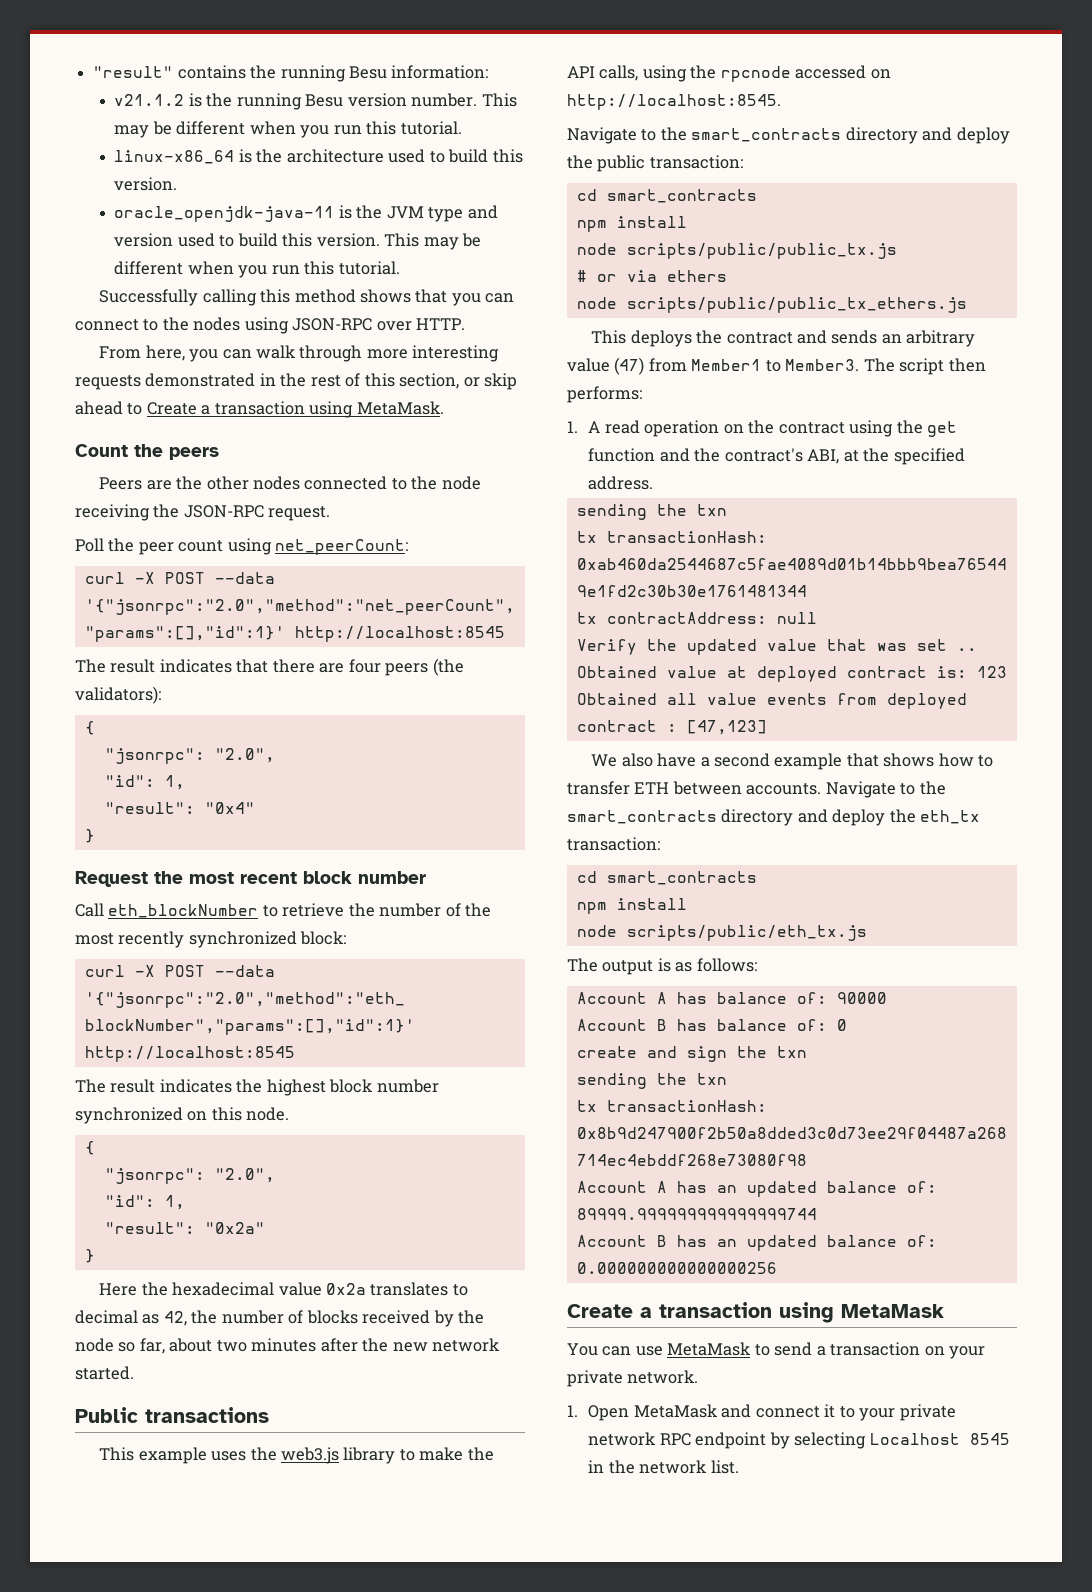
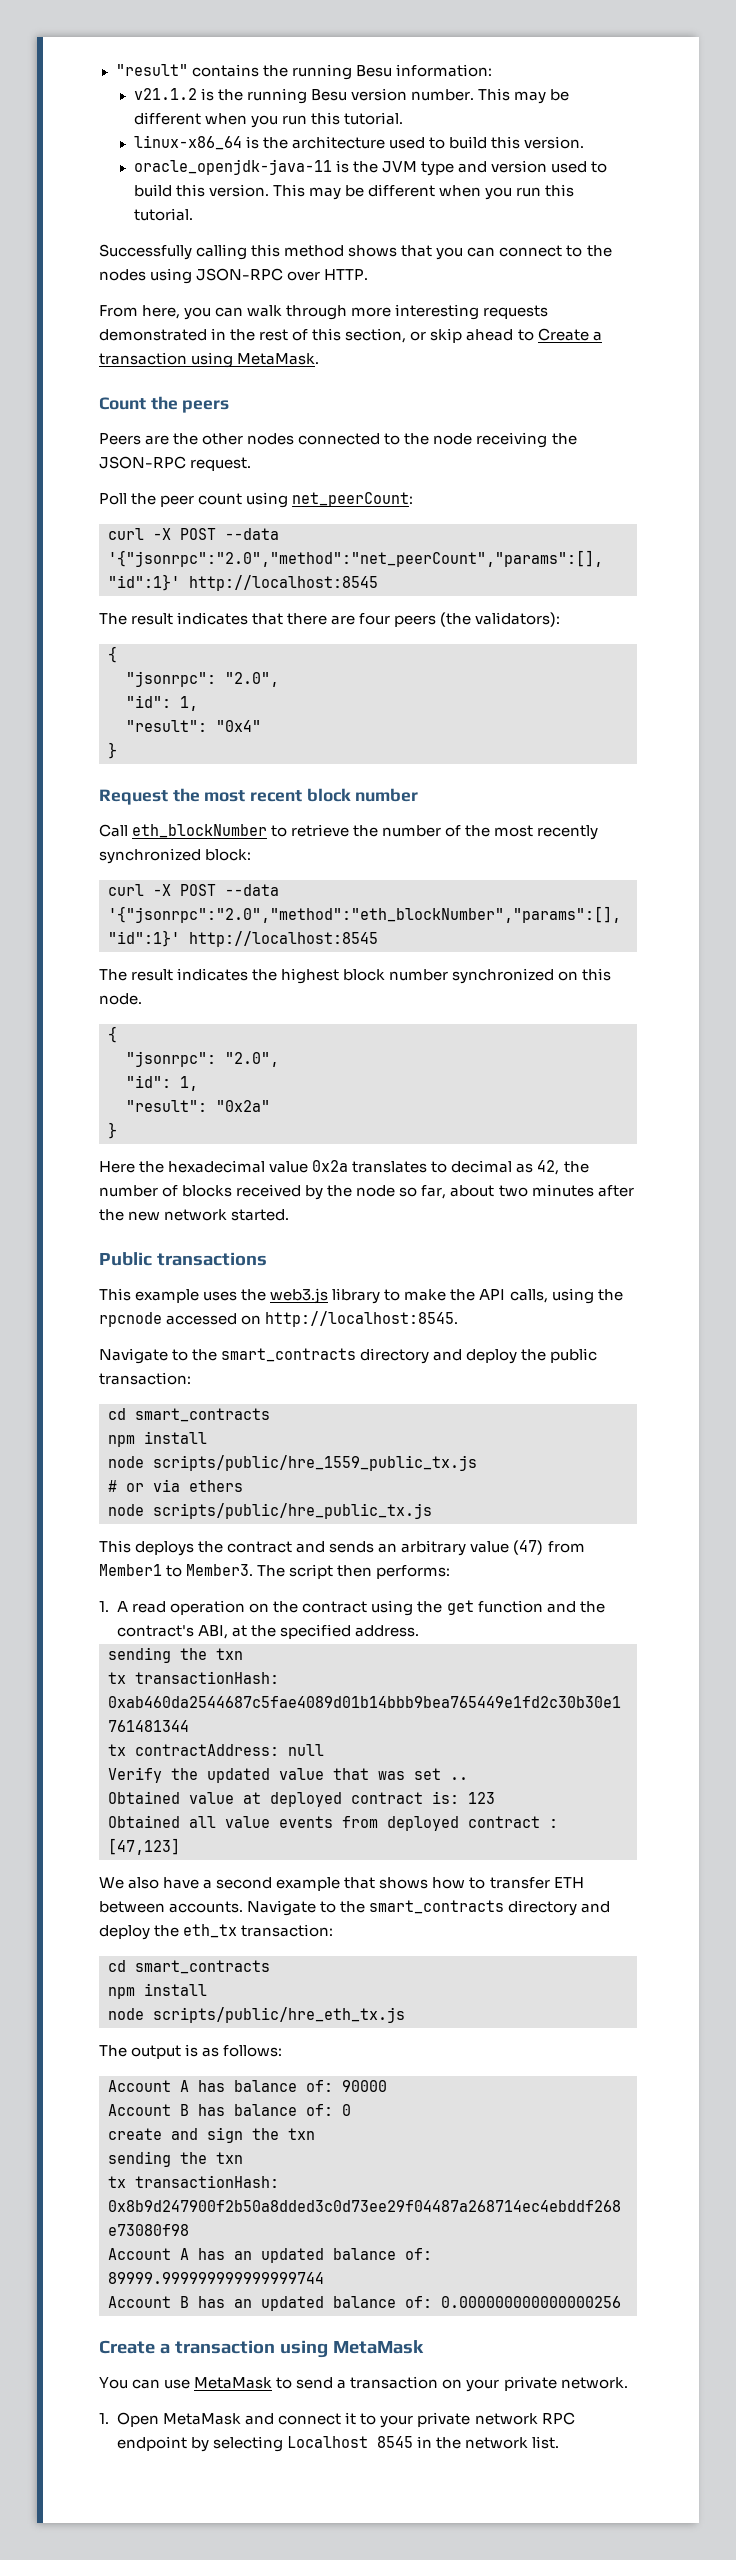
[626,243,897,259] scripts/public/public_tx.js -> [153,1455,477,1471] scripts/public/hre_1559_public_tx.js
[626,297,967,313] scripts/public/public_tx_ethers.js -> [153,1503,432,1519] scripts/public/hre_public_tx.js
[626,925,867,941] scripts/public/eth_tx.js -> [153,2007,405,2023] scripts/public/hre_eth_tx.js

